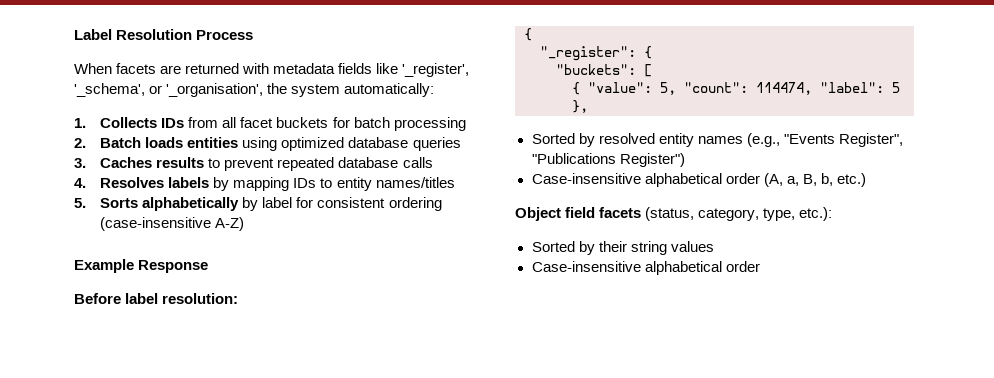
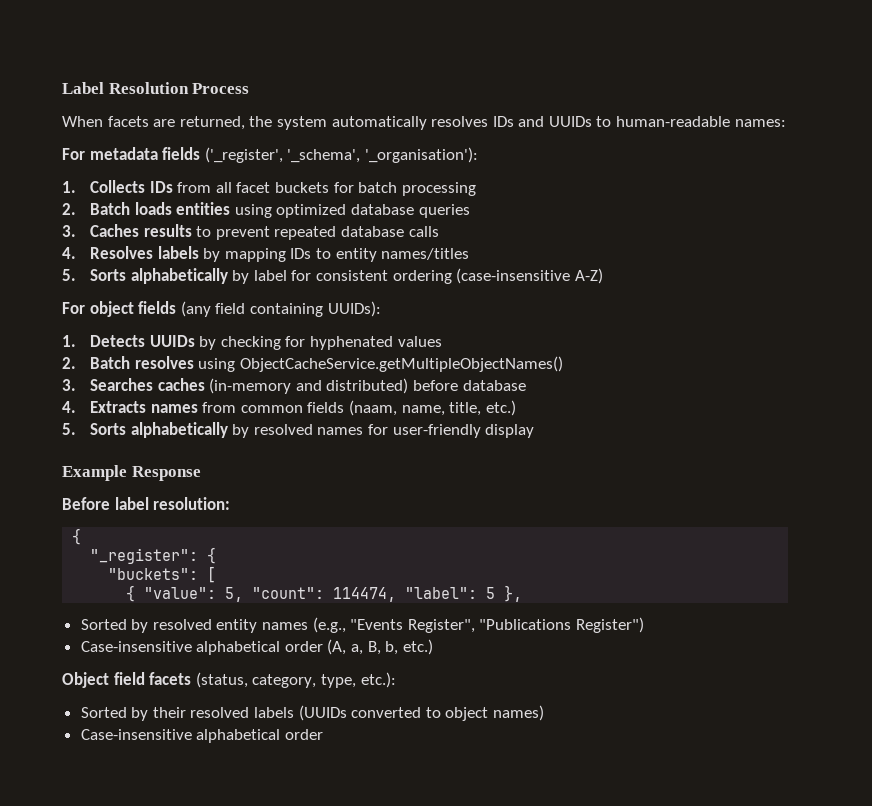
[185,63,470,77] [74,83,435,97] returned with metadata fields like '_register', '_schema', or '_organisation', the system automatically: -> [179,116,786,130] [62,147,478,163] returned, the system automatically resolves IDs and UUIDs to human-readable names: // For metadata fields ('_register', '_schema', '_organisation'):
(245, 224) none -> [62,301,381,317] [62,335,442,350] [62,356,563,372] [62,378,526,394] [62,400,516,416] [62,422,535,438] // For object fields (any field containing UUIDs): // 1. Detects UUIDs by checking for hyphenated values // 2. Batch resolves using ObjectCacheService.getMultipleObjectNames() // 3. Searches caches (in-memory and distributed) before database // 4. Extracts names from common fields (naam, name, title, etc.) // 5. Sorts alphabetically by resolved names for user-friendly display
[630,241,714,255] string values -> [190,705,545,721] resolved labels (UUIDs converted to object names)

